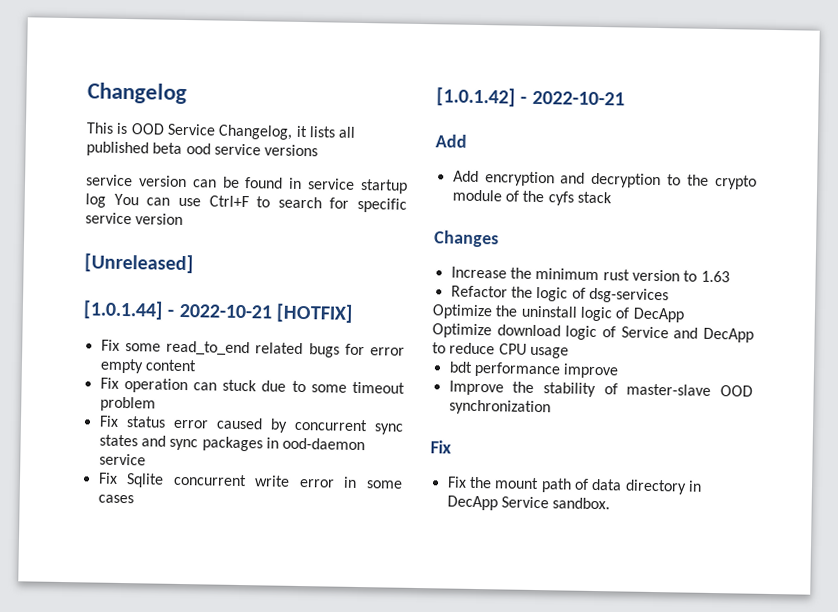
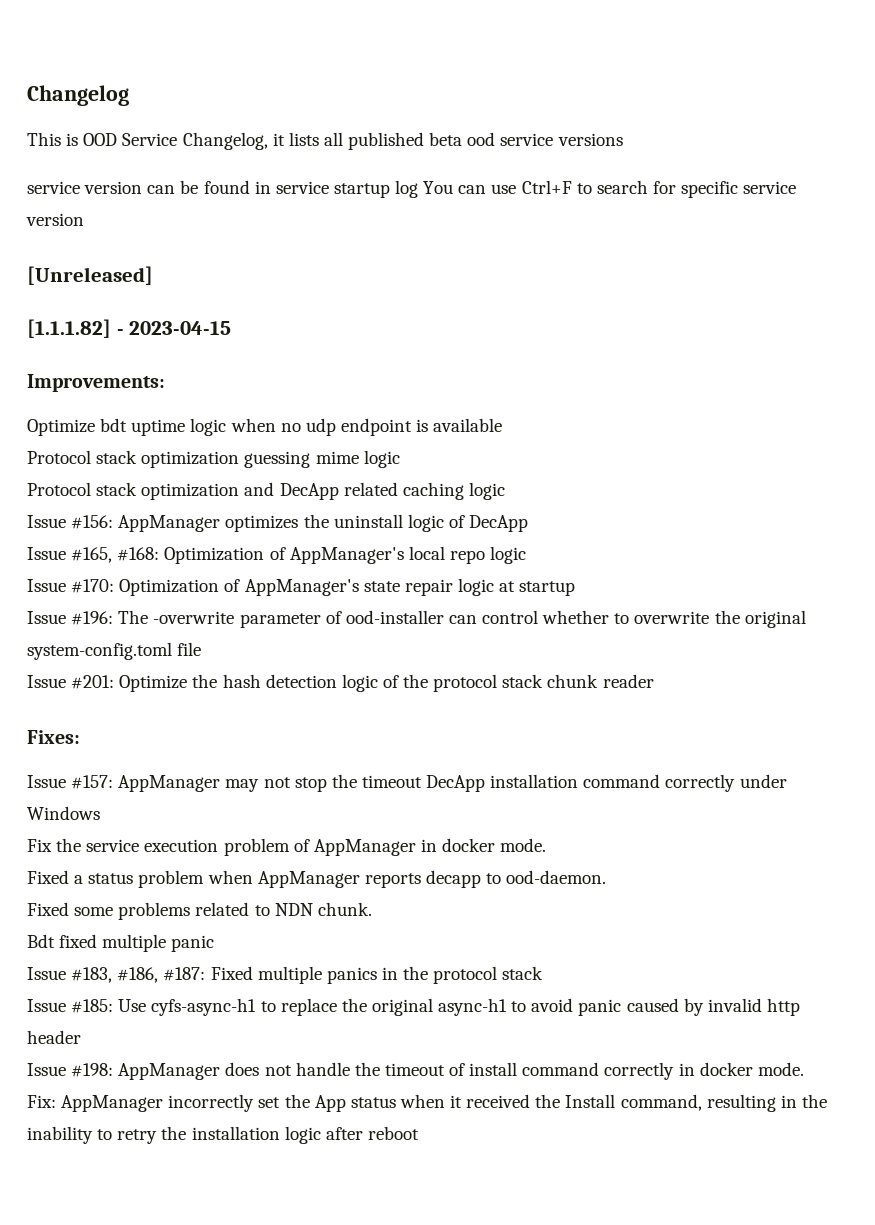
[83,300,355,323] [100,339,405,358] [99,358,197,374] [99,377,405,394] [99,396,156,412] [98,415,404,435] [98,434,366,452] [98,453,146,466] [97,472,403,489] [97,494,134,504] [436,87,625,107] [435,134,467,148] [452,170,757,190] [451,189,612,206] [434,230,499,248] [450,266,730,283] [450,285,669,304] [432,304,493,320] [1.0.1.44] - 2022-10-21 [HOTFIX] // Fix some read_to_end related bugs for error empty content // Fix operation can stuck due to some timeout problem // Fix status error caused by concurrent sync states and sync packages in ood-daemon service // Fix Sqlite concurrent write error in some cases // [1.0.1.42] - 2022-10-21 // Add // Add encryption and decryption to the crypto module of the cyfs stack // Changes // Increase the minimum rust version to 1.63 // Refactor the logic of dsg-services // Optimize -> [27,319,232,338] [27,374,165,392] [27,418,503,436] [27,450,400,468] [27,482,505,500] [27,515,299,532] [1.1.1.82] - 2023-04-15 // Improvements: // Optimize bdt uptime logic when no udp endpoint is available // Protocol stack optimization guessing mime logic // Protocol stack optimization and DecApp related caching logic // Issue #156: AppManager optimizes
[432,323,754,343] [432,342,569,359] [448,361,620,379] [448,380,753,398] [448,399,551,416] [430,440,452,454] [446,476,702,495] [446,495,611,511] Optimize download logic of Service and DecApp to reduce CPU usage // bdt performance improve // Improve the stability of master-slave OOD synchronization // Fix // Fix the mount path of data directory in DecApp Service sandbox. -> [27,546,527,564] [27,578,576,596] [27,610,806,628] [27,642,202,660] [27,674,654,692] [27,730,80,744] [27,774,787,792] [27,806,100,820] [27,838,547,856] [27,870,607,888] [27,902,372,920] [27,934,215,952] [27,966,544,984] [27,998,800,1016] [27,1030,81,1044] [27,1062,804,1080] [27,1094,827,1112] [27,1126,419,1144] Issue #165, #168: Optimization of AppManager's local repo logic // Issue #170: Optimization of AppManager's state repair logic at startup // Issue #196: The -overwrite parameter of ood-installer can control whether to overwrite the original system-config.toml file // Issue #201: Optimize the hash detection logic of the protocol stack chunk reader // Fixes: // Issue #157: AppManager may not stop the timeout DecApp installation command correctly under Windows // Fix the service execution problem of AppManager in docker mode. // Fixed a status problem when AppManager reports decapp to ood-daemon. // Fixed some problems related to NDN chunk. // Bdt fixed multiple panic // Issue #183, #186, #187: Fixed multiple panics in the protocol stack // Issue #185: Use cyfs-async-h1 to replace the original async-h1 to avoid panic caused by invalid http header // Issue #198: AppManager does not handle the timeout of install command correctly in docker mode. // Fix: AppManager incorrectly set the App status when it received the Install command, resulting in the inability to retry the installation logic after reboot

